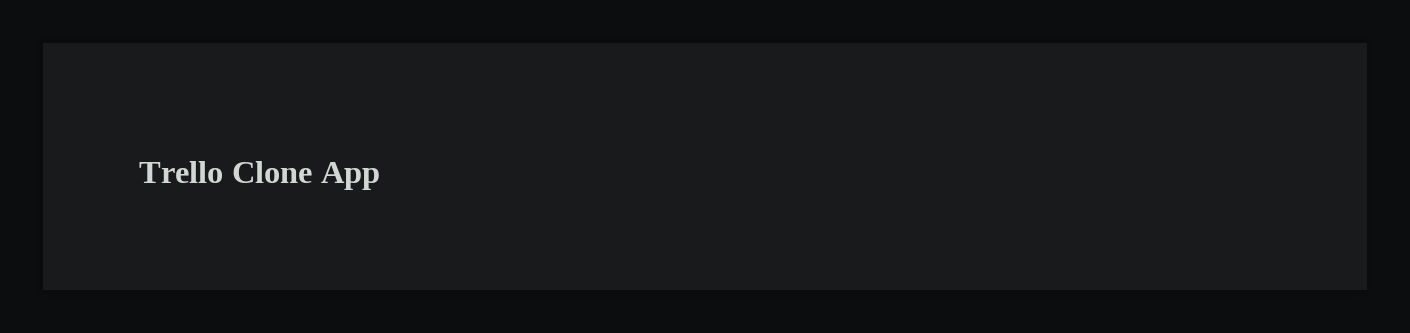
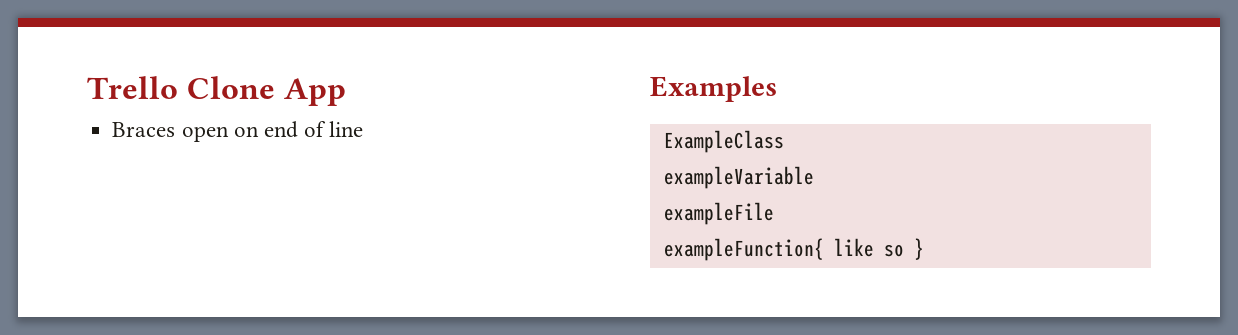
(380, 176) none -> [112,121,364,142] [650,76,777,102] [663,130,784,153] [663,166,814,189] [663,202,774,225] [663,238,924,261] // Braces open on end of line // Examples // ExampleClass // exampleVariable // exampleFile // exampleFunction{ like so }

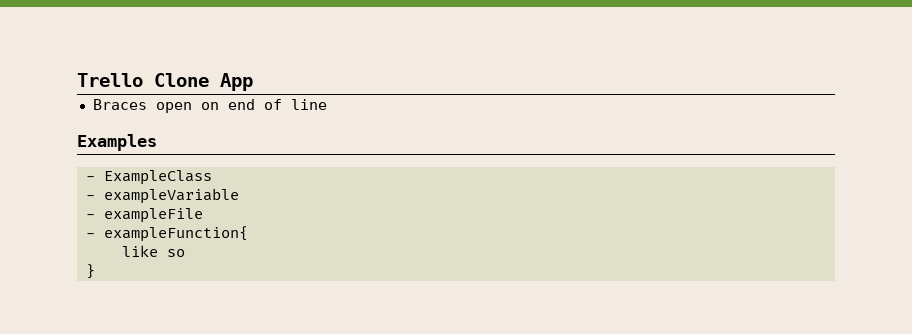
(777, 89) none -> [85,176,95,181] -
(784, 141) none -> [85,195,95,200] -
(814, 177) none -> [85,214,95,219] -
(774, 213) none -> [85,233,95,238] -
(824, 249) none -> (248, 234) //
(904, 250) none -> (185, 253) //

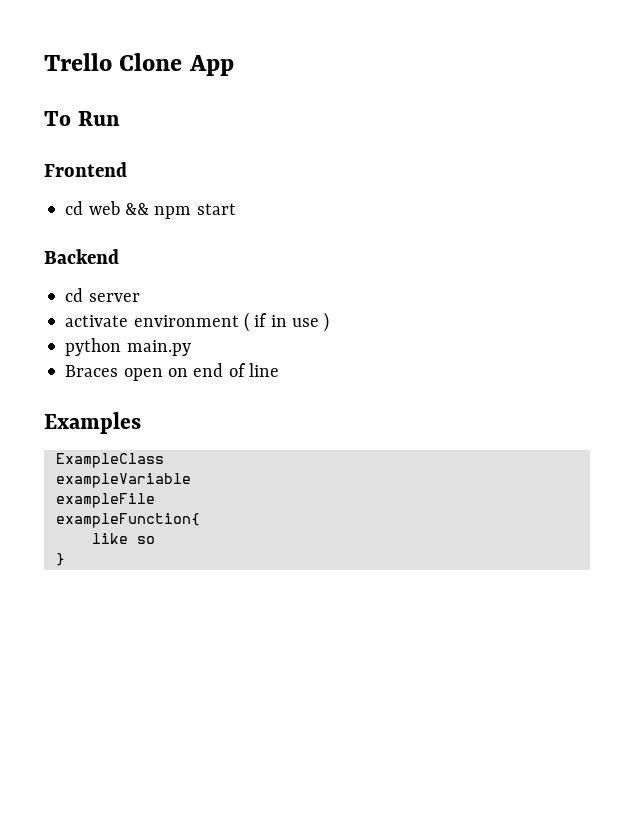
(253, 82) none -> [44,111,120,126] [44,162,127,177] [65,201,236,219] [44,249,119,264] [65,288,140,302] [65,312,330,332] [65,338,191,356] // To Run // Frontend // cd web && npm start // Backend // cd server // activate environment ( if in use ) // python main.py
[85,176,95,181] - -> (141, 423) none
[85,195,95,200] - -> (164, 460) none
[85,214,95,219] - -> (191, 480) none
[85,233,95,238] - -> (155, 500) none

